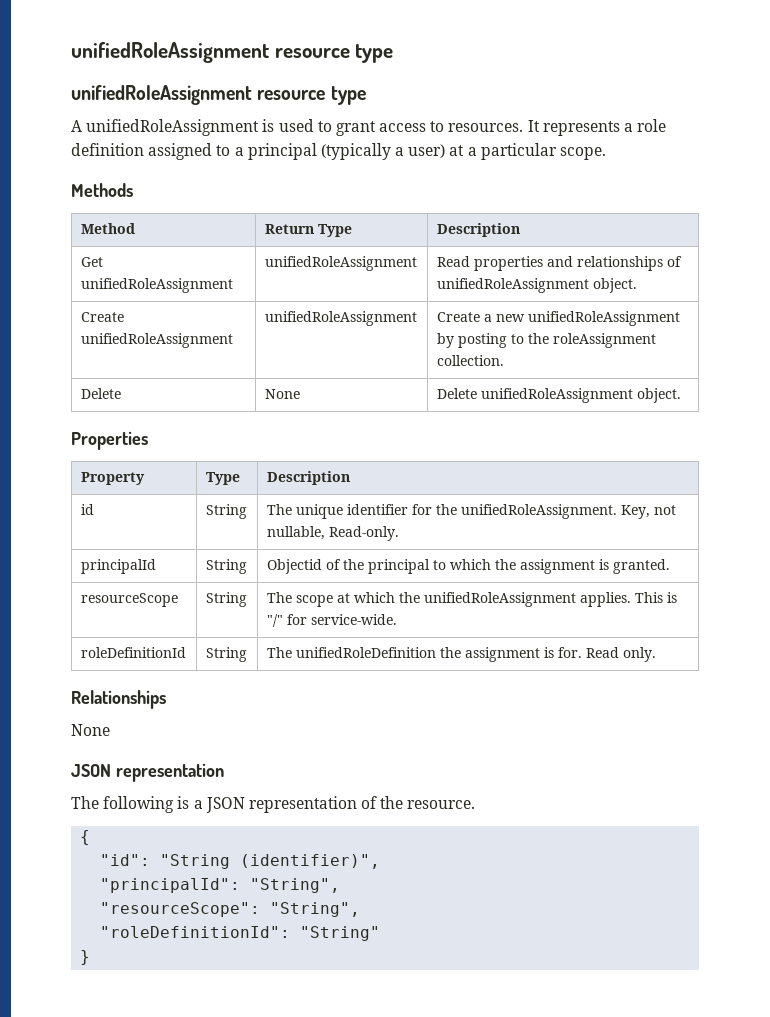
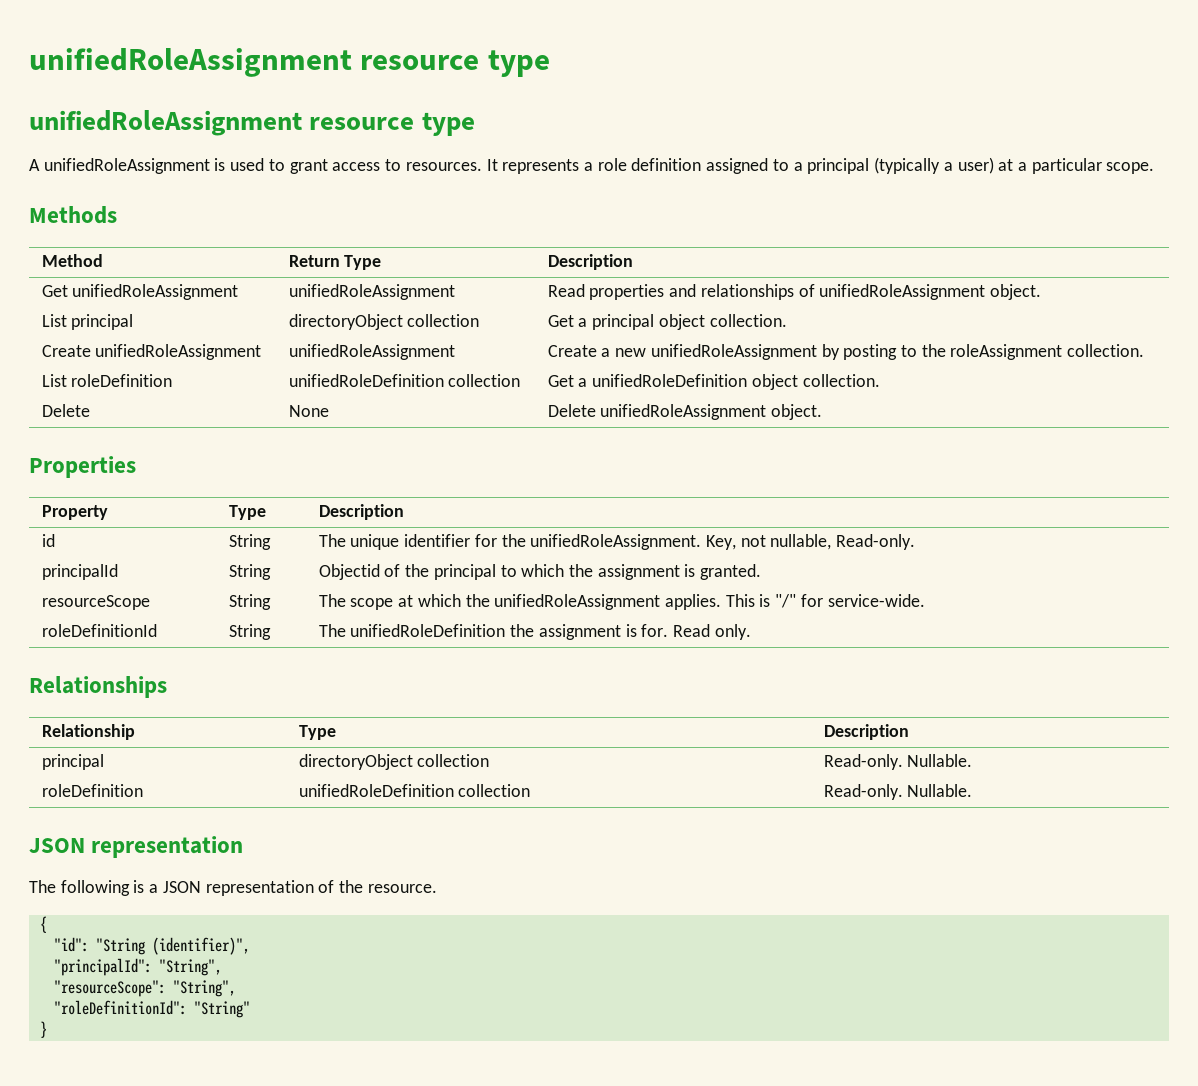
(637, 285) none -> [41,314,134,330] [288,314,480,330] [547,314,787,330] // List principal | directoryObject collection | Get a principal object collection.
(504, 360) none -> [41,374,173,387] [288,374,521,387] [547,374,880,390] // List roleDefinition | unifiedRoleDefinition collection | Get a unifiedRoleDefinition object collection.
[71,724,110,736] // None -> [41,724,135,740] [298,725,336,740] [823,724,909,740] [41,754,104,770] [298,754,490,770] [823,754,973,770] [41,784,143,797] [298,784,531,797] [823,784,973,800] // Relationship | Type | Description // principal | directoryObject collection | Read-only. Nullable. // roleDefinition | unifiedRoleDefinition collection | Read-only. Nullable.

